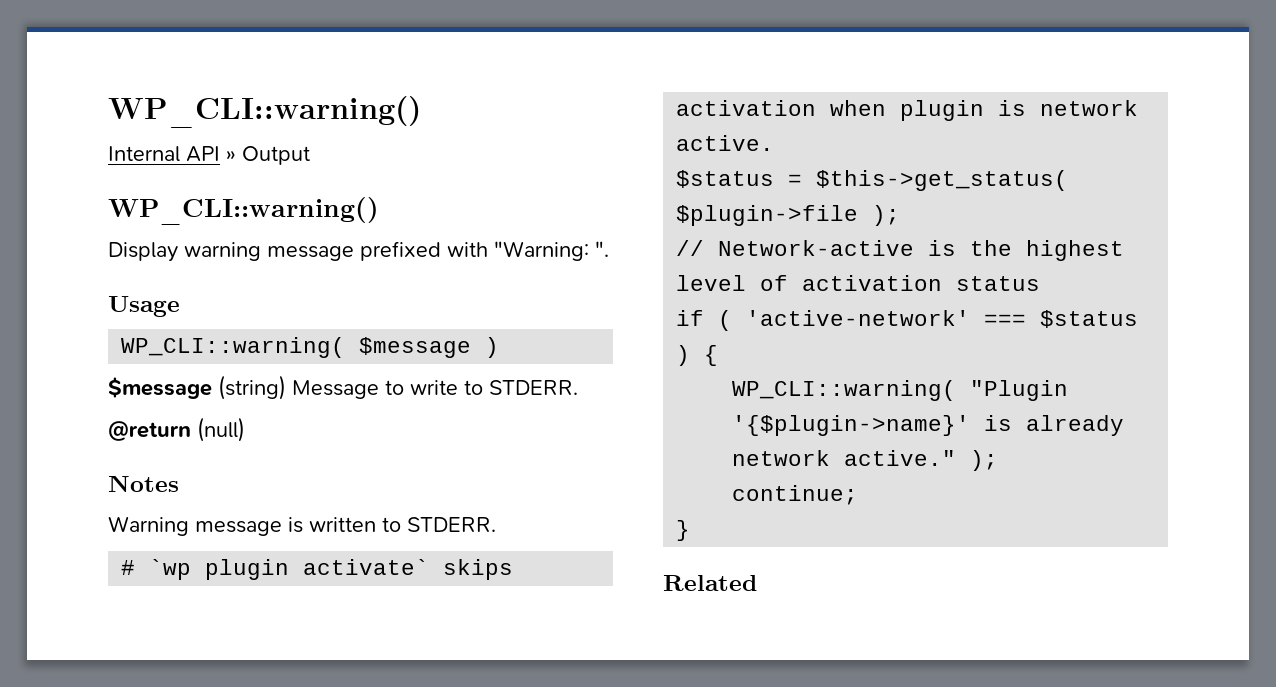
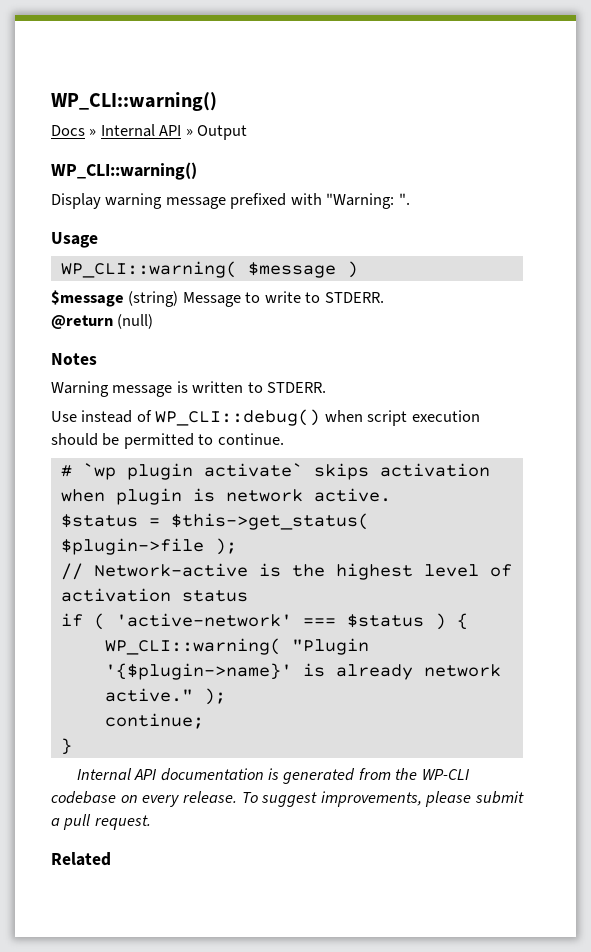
[108,96,421,128] WP_CLI::warning() // -> [51,92,217,111] [51,125,97,136] WP_CLI::warning() // Docs »
(496, 524) none -> [51,409,480,426] [51,433,284,449] // Use instead of WP_CLI::debug() when script execution should be permitted to continue.
(691, 530) none -> [76,768,470,784] [51,791,524,807] [51,814,151,830] // Internal API documentation is generated from the WP-CLI codebase on every release. To suggest improvements, please submit a pull request.

